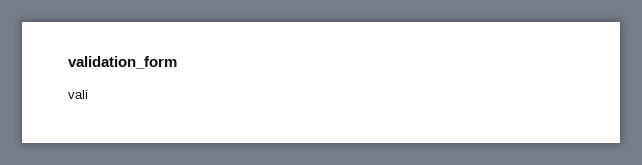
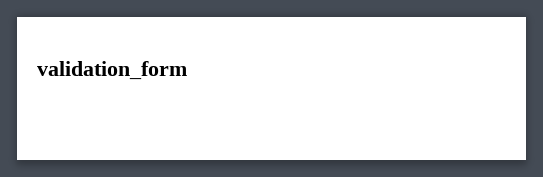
[68,90,88,99] // vali -> (187, 70) none

